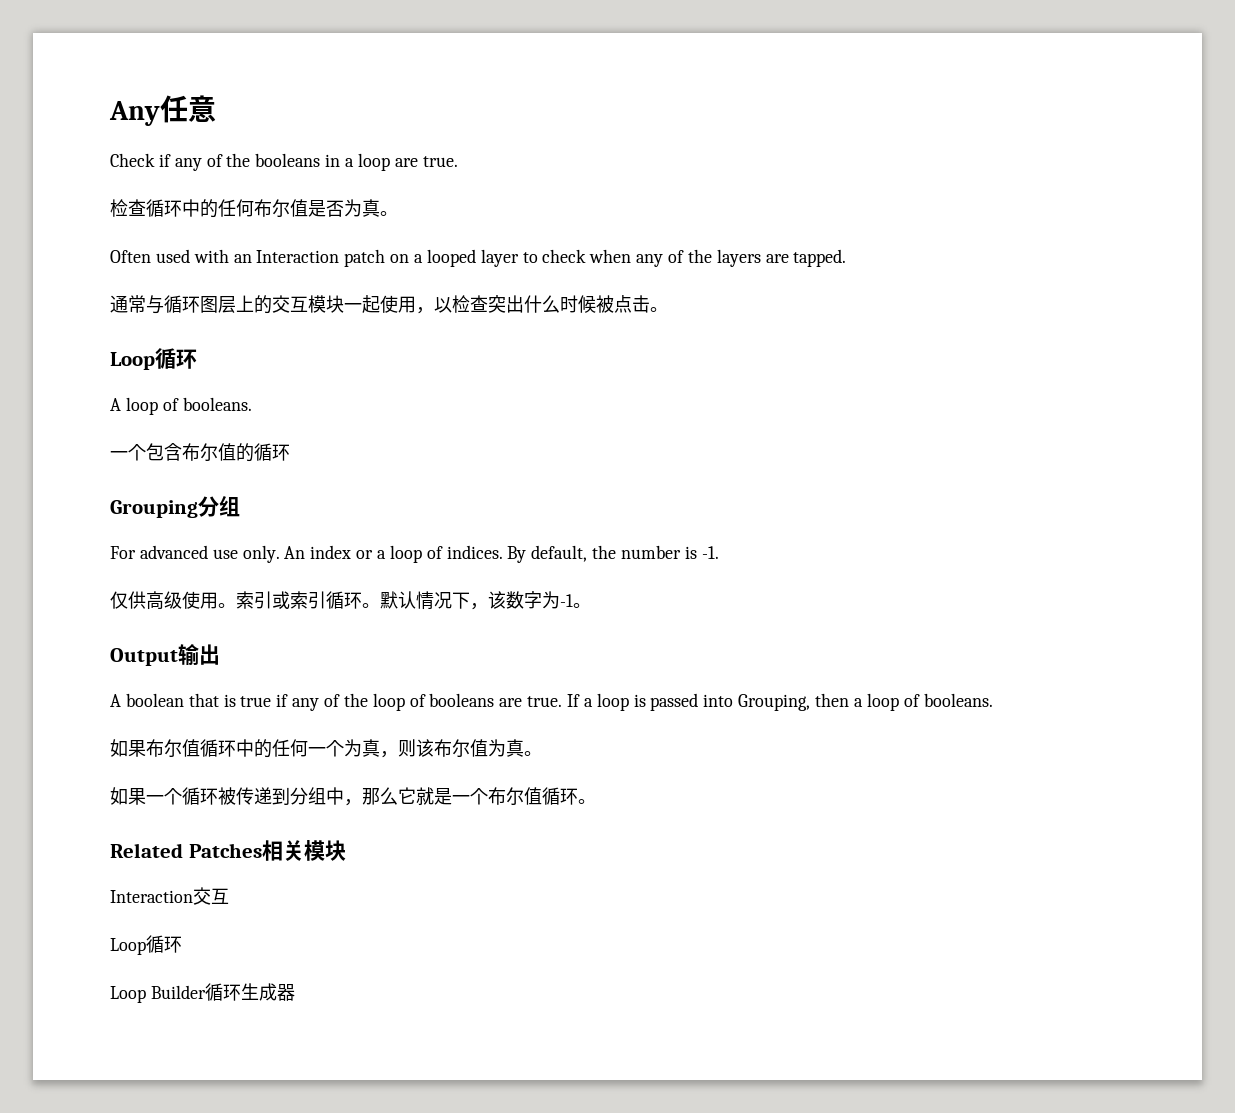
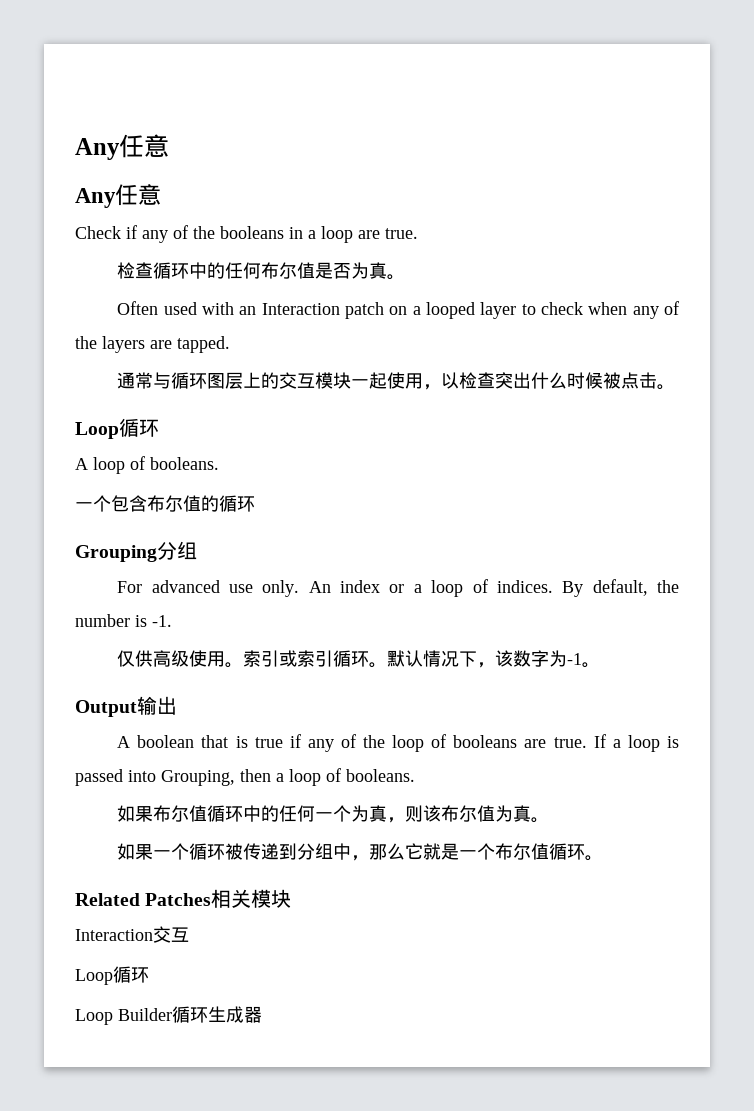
[109,95,216,126] Any任意 -> [75,134,169,160] [75,184,161,208] Any任意 // Any任意

